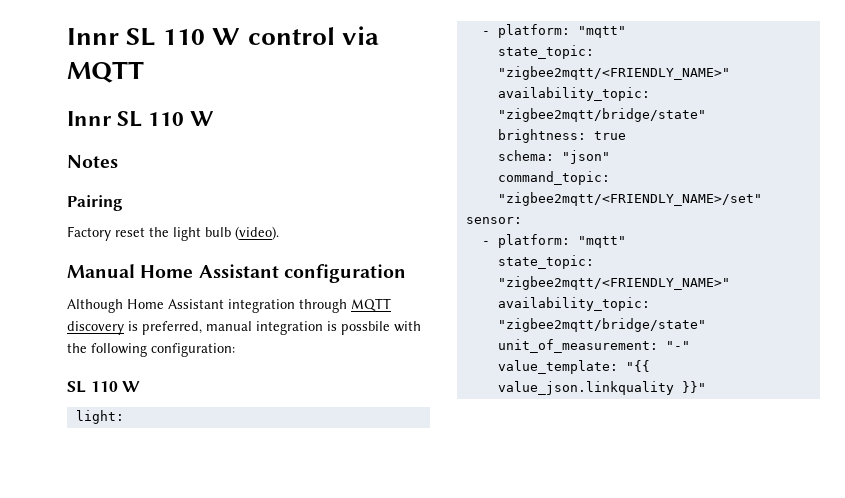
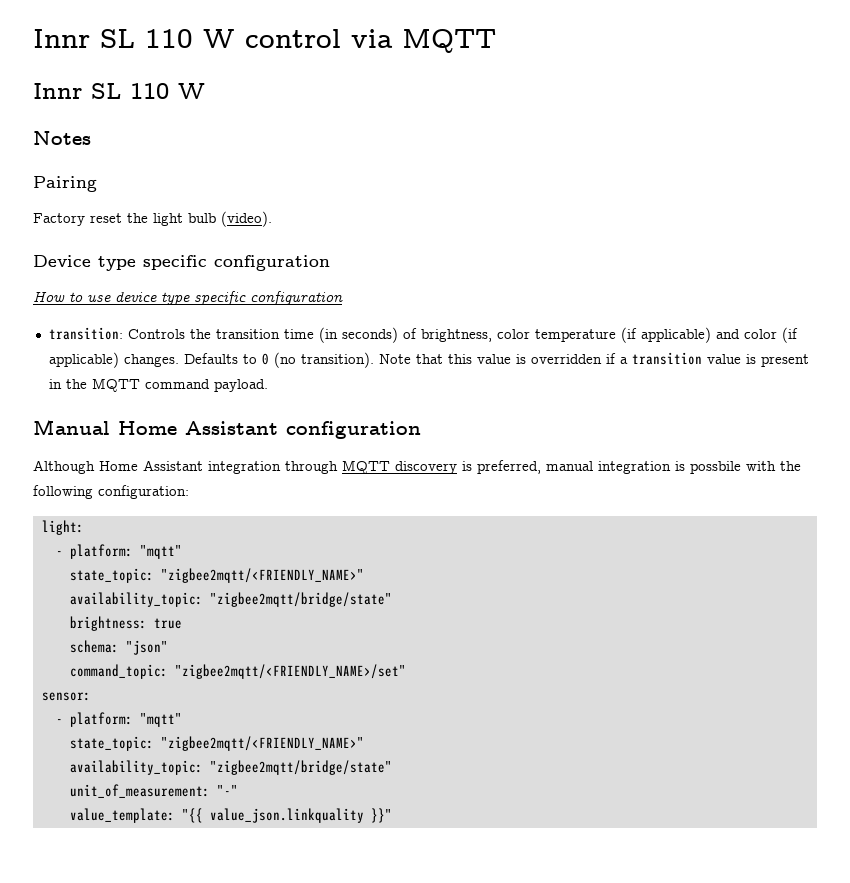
(279, 233) none -> [33,255,330,271] [33,291,343,305] [48,327,798,343] [48,352,809,368] [48,378,268,392] // Device type specific configuration // How to use device type specific configuration // transition: Controls the transition time (in seconds) of brightness, color temperature (if applicable) and color (if applicable) changes. Defaults to 0 (no transition). Note that this value is overridden if a transition value is present in the MQTT command payload.
[67,381,141,393] // SL 110 W -> (189, 492) none

